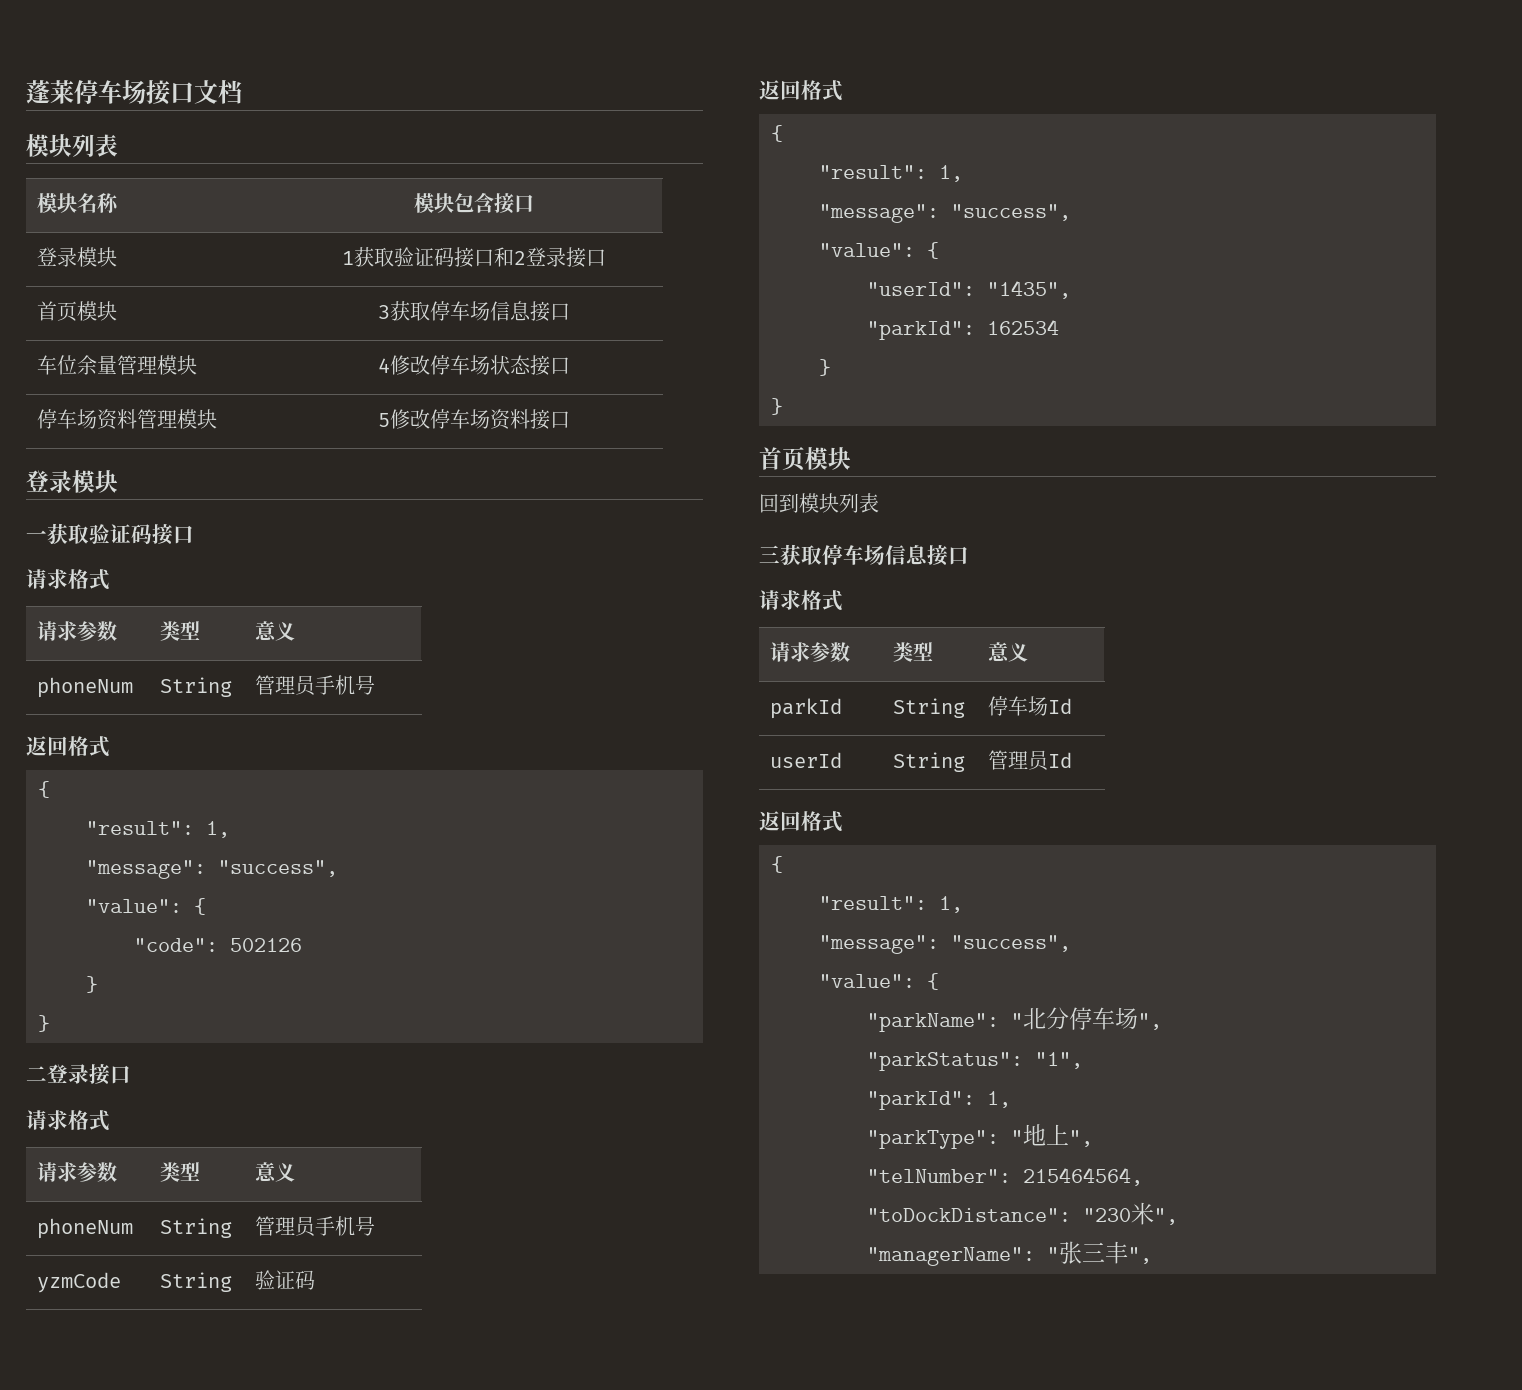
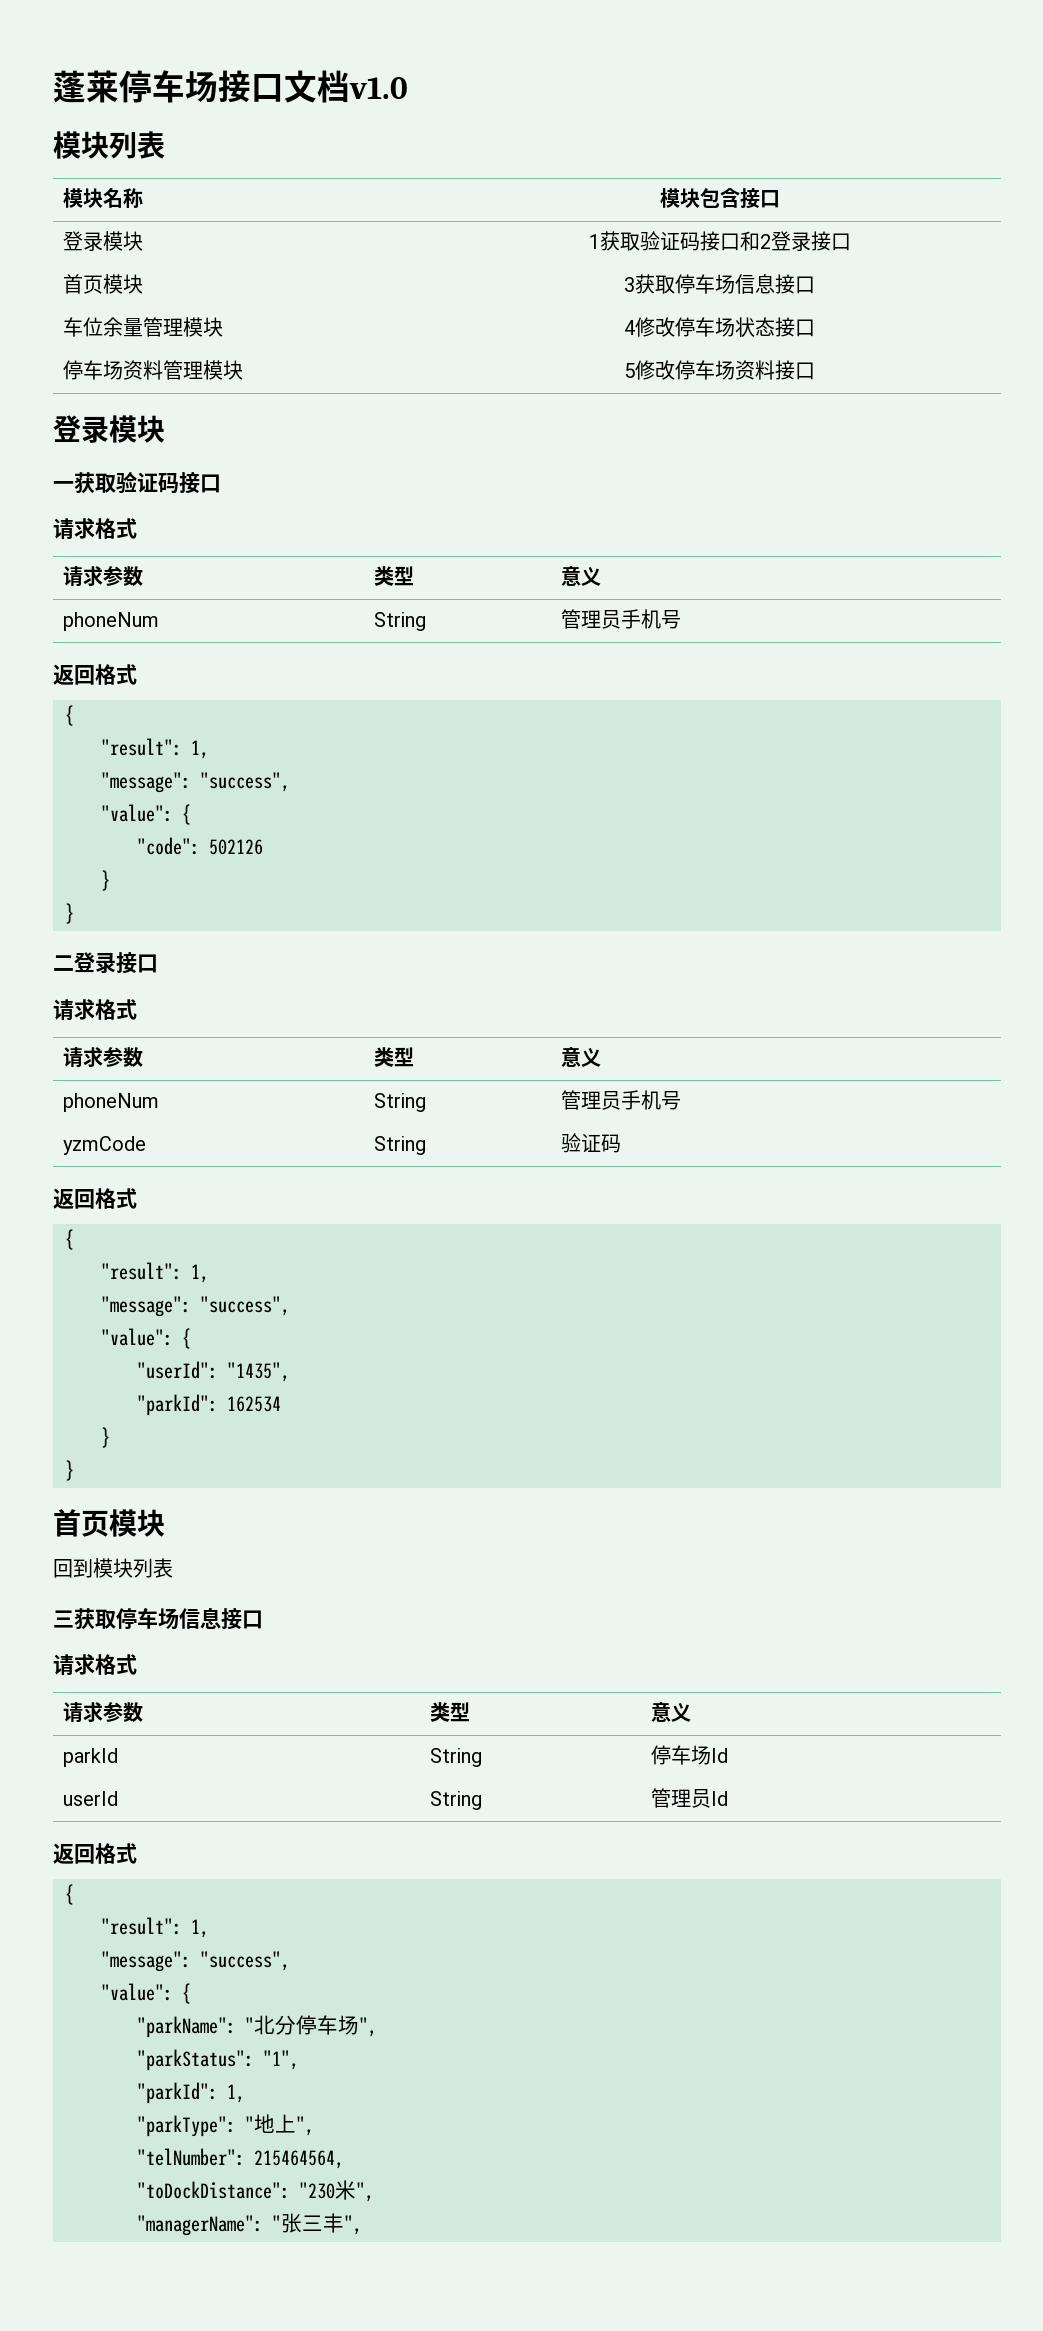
(242, 92) none -> [349,77,408,99] v1.0

